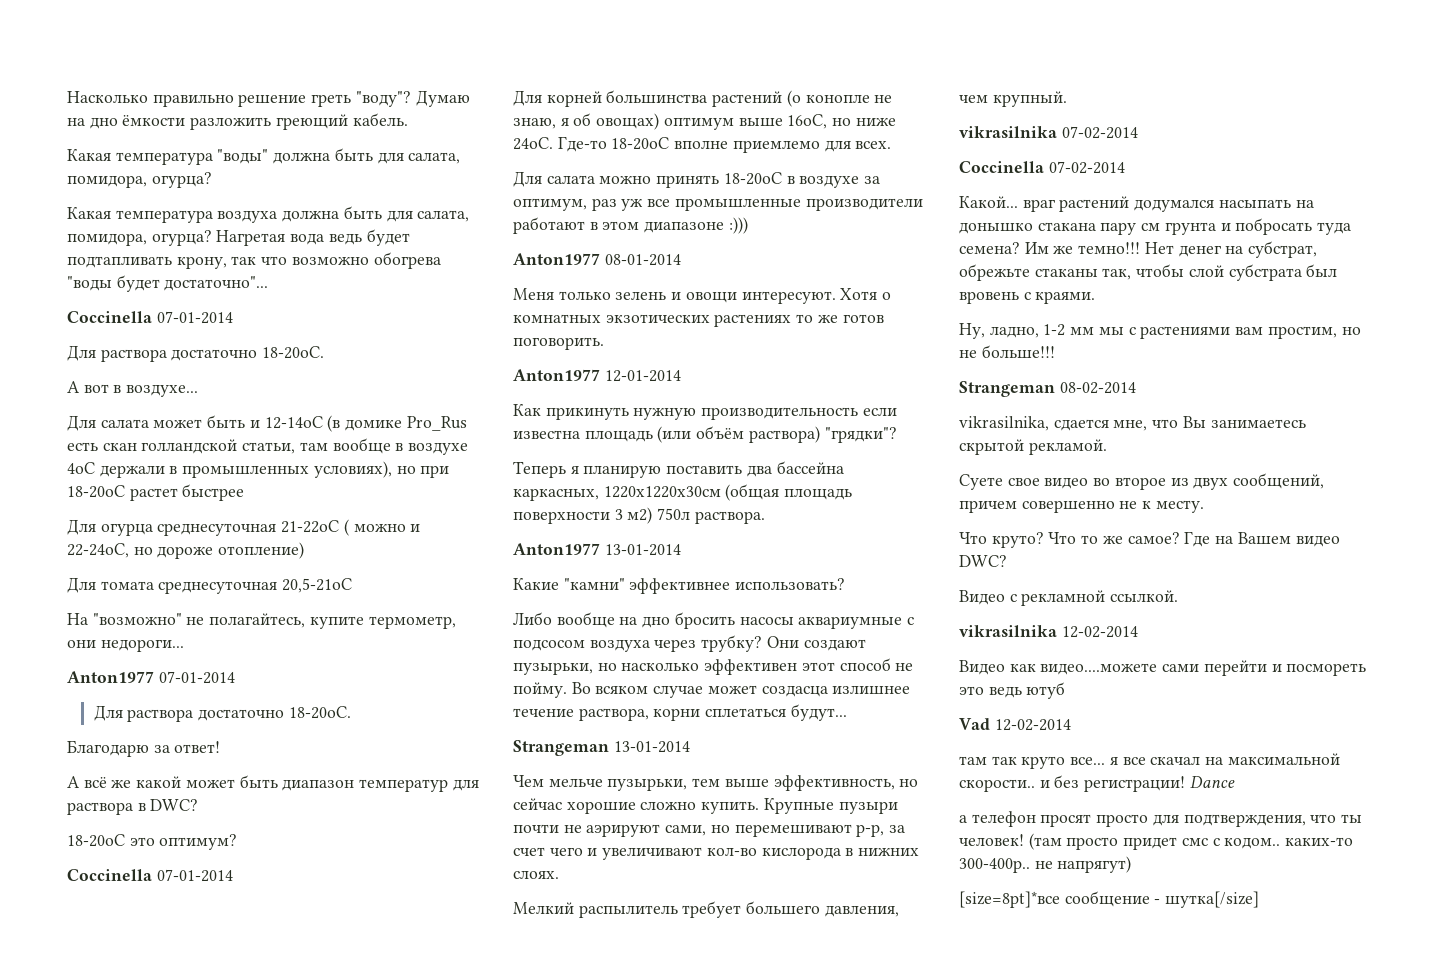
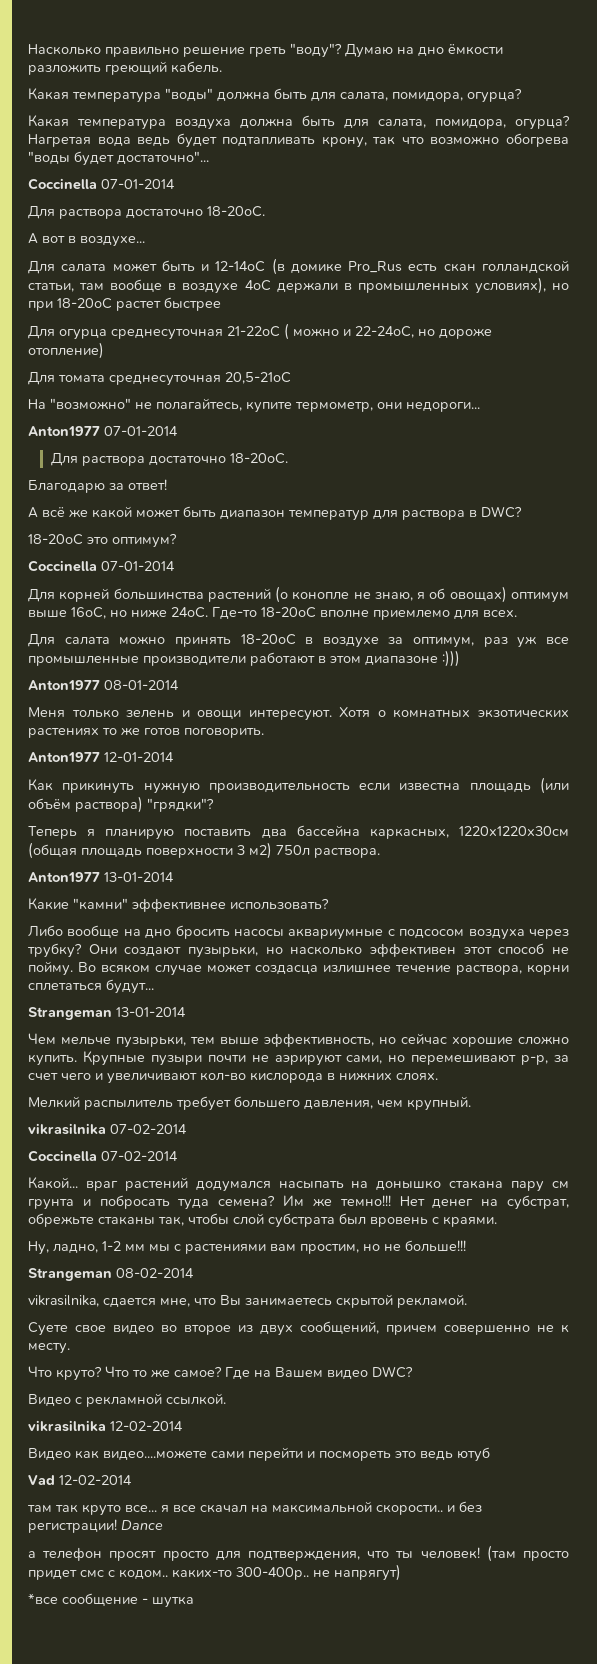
[959,891,1060,908] [size=8pt]*все -> [28,1593,58,1604] *все
[1165,891,1260,908] шутка[/size] -> [152,1596,194,1608] шутка

